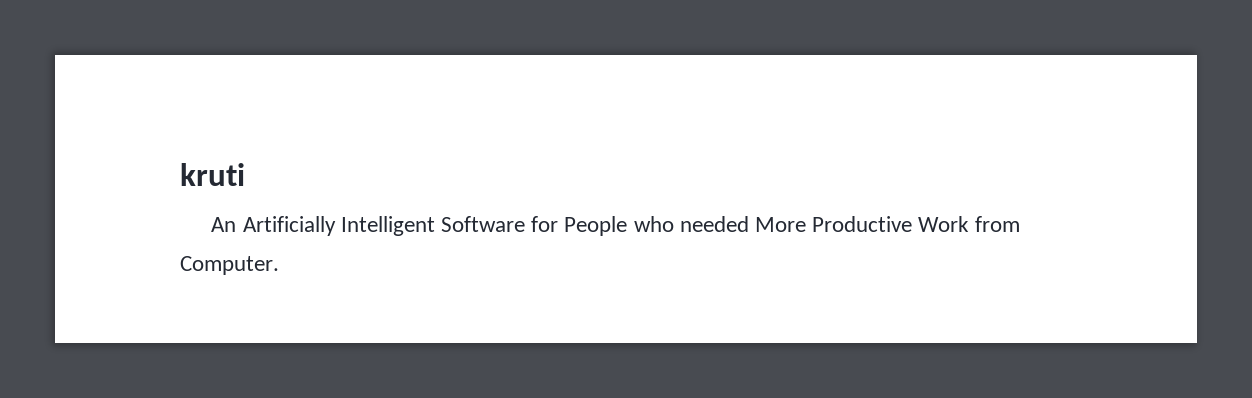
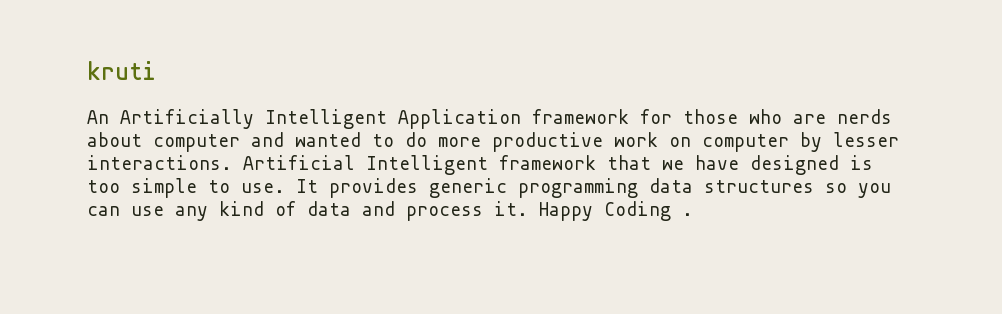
[441,216,1020,236] [180,256,279,275] Software for People who needed More Productive Work from Computer. -> [398,109,892,129] [87,132,899,152] [87,155,873,175] [87,178,891,198] [87,201,693,221] Application framework for those who are nerds about computer and wanted to do more productive work on computer by lesser interactions. Artificial Intelligent framework that we have designed is too simple to use. It provides generic programming data structures so you can use any kind of data and process it. Happy Coding .

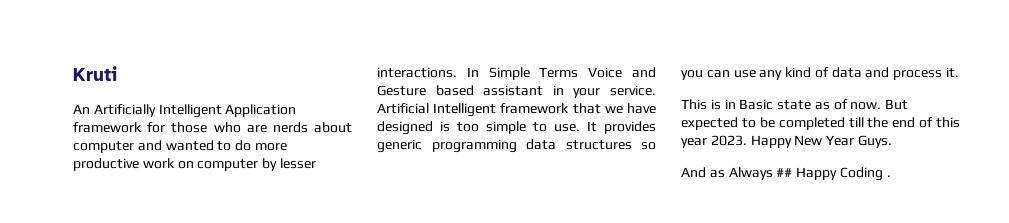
[87,61,156,80] kruti -> [73,66,117,81] Kruti
(232, 162) none -> [466,67,656,80] [377,85,656,98] In Simple Terms Voice and Gesture based assistant in your service.
(528, 208) none -> [681,99,909,110] [681,117,960,130] [681,135,892,148] [681,167,793,180] // This is in Basic state as of now. But expected to be completed till the end of this year 2023. Happy New Year Guys. // And as Always ##

